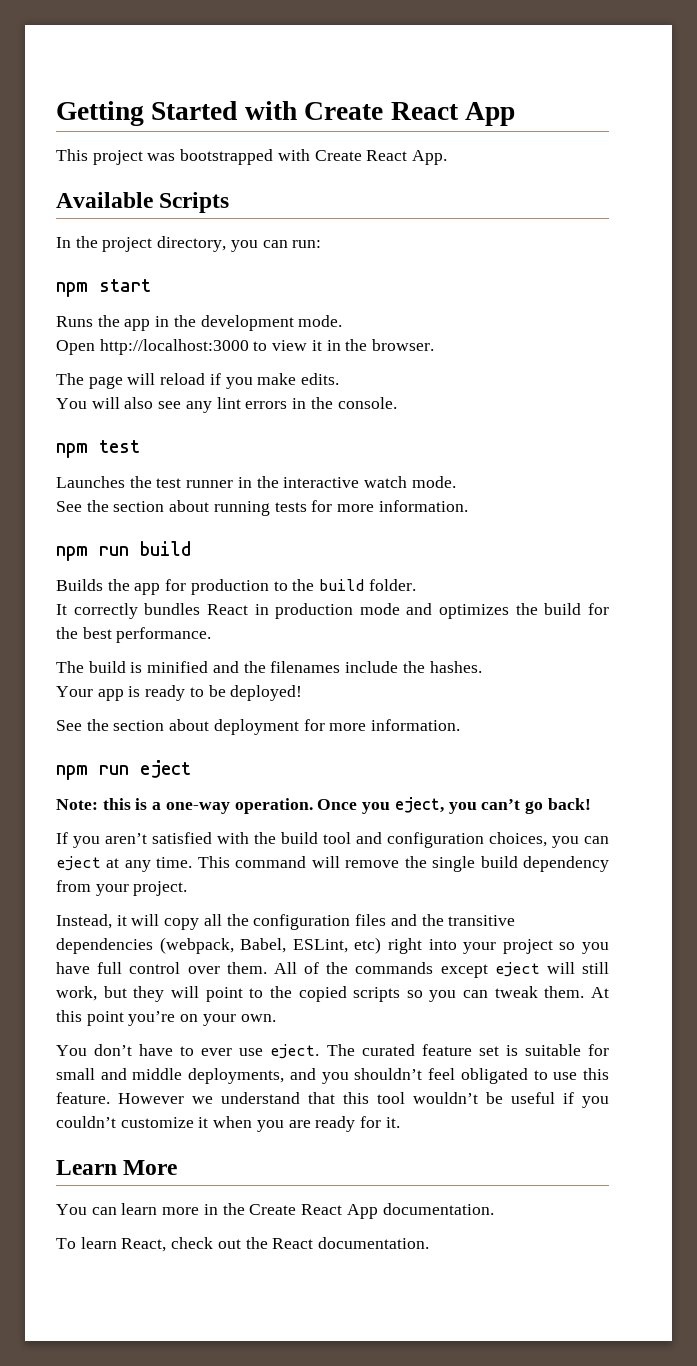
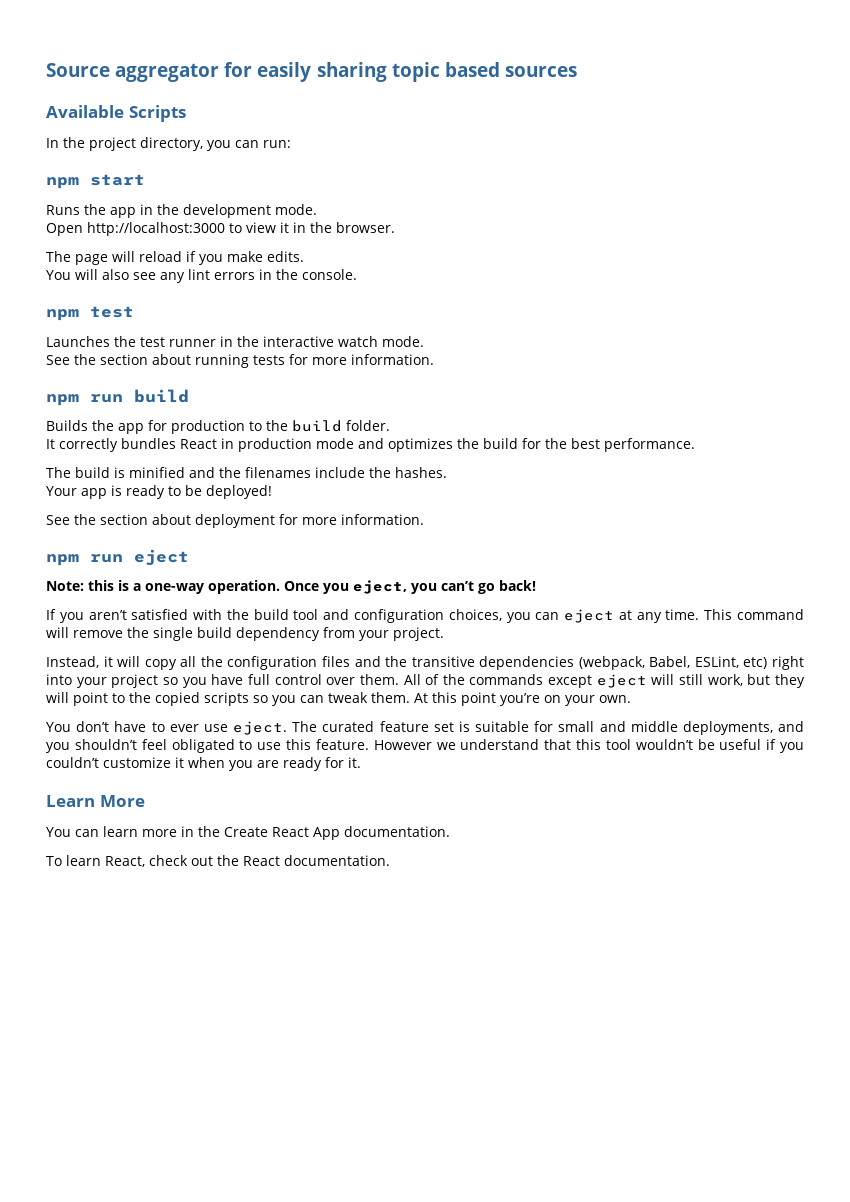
[56,101,516,126] [56,149,448,165] Getting Started with Create React App // This project was bootstrapped with Create React App. -> [46,62,577,82] Source aggregator for easily sharing topic based sources

